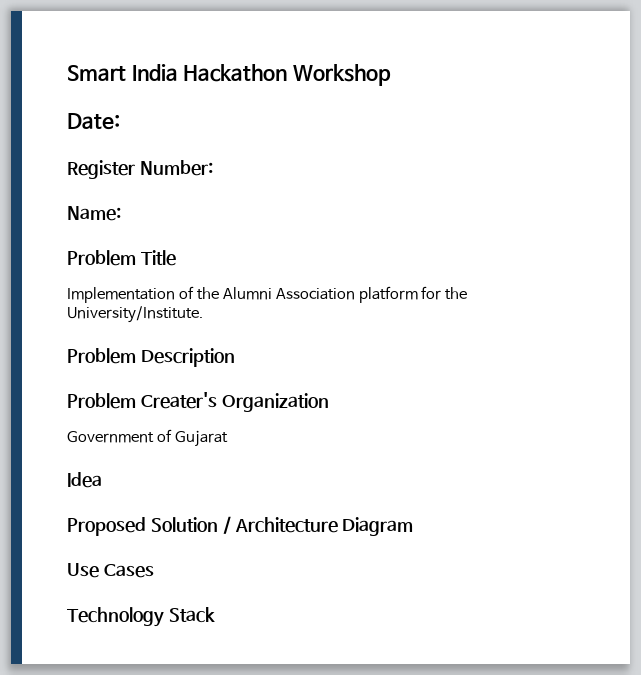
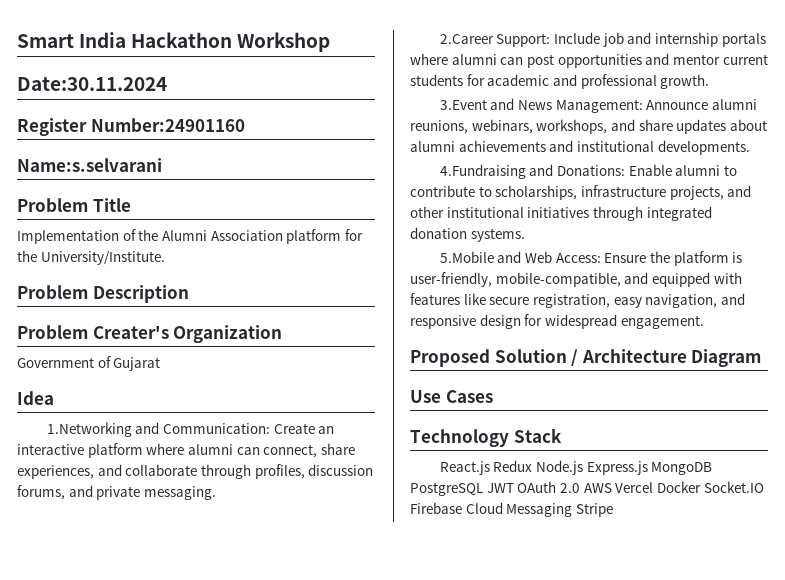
[67,113,120,130] Date: -> [17,77,167,91] Date:30.11.2024
[139,160,213,176] [67,206,121,221] Number: // Name: -> [90,118,245,132] [17,158,162,172] Number:24901160 // Name:s.selvarani
(102, 480) none -> [46,422,335,437] [17,443,355,458] [17,464,374,479] [17,485,216,500] [439,32,766,47] [410,53,768,68] [410,74,710,89] [439,98,757,113] [410,119,767,134] [410,140,750,155] [439,164,737,179] [410,185,752,200] [410,206,712,221] [410,227,525,242] [439,251,743,266] [410,272,742,287] [410,293,745,308] [410,314,704,329] // 1.Networking and Communication: Create an interactive platform where alumni can connect, share experiences, and collaborate through profiles, discussion forums, and private messaging. // 2.Career Support: Include job and internship portals where alumni can post opportunities and mentor current students for academic and professional growth. // 3.Event and News Management: Announce alumni reunions, webinars, workshops, and share updates about alumni achievements and institutional developments. // 4.Fundraising and Donations: Enable alumni to contribute to scholarships, infrastructure projects, and other institutional initiatives through integrated donation systems. // 5.Mobile and Web Access: Ensure the platform is user-friendly, mobile-compatible, and equipped with features like secure registration, easy navigation, and responsive design for widespread engagement.
(215, 615) none -> [439,460,713,475] [410,481,764,496] [410,502,613,517] // React.js Redux Node.js Express.js MongoDB PostgreSQL JWT OAuth 2.0 AWS Vercel Docker Socket.IO Firebase Cloud Messaging Stripe

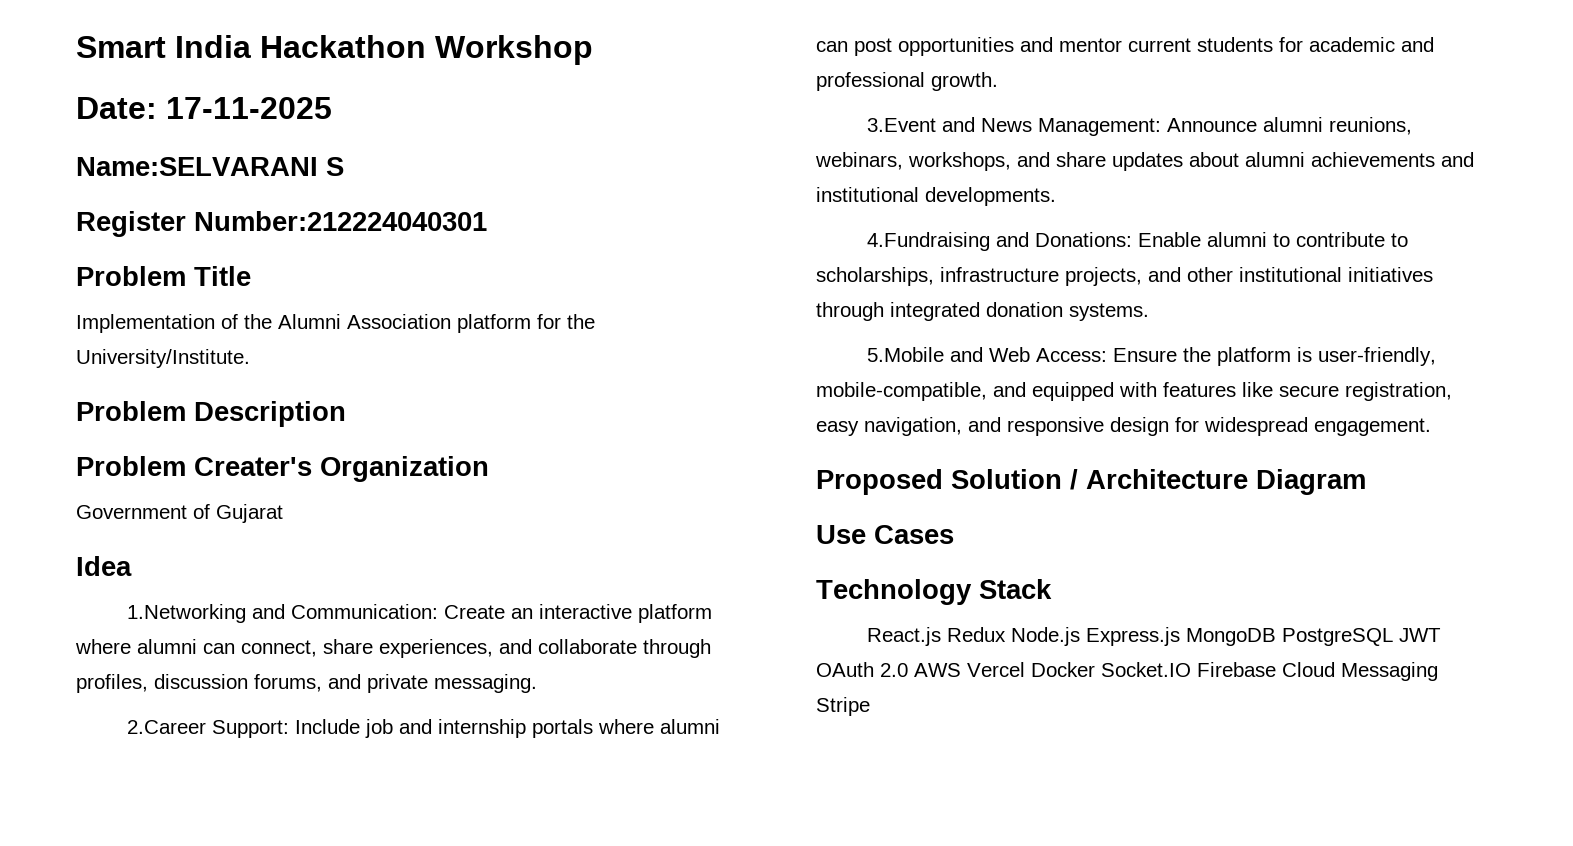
[17,77,167,91] Date:30.11.2024 -> [76,97,332,119] [76,157,344,176] Date: 17-11-2025 // Name:SELVARANI S
[90,118,245,132] [17,158,162,172] Number:24901160 // Name:s.selvarani -> [194,211,487,231] Number:212224040301

